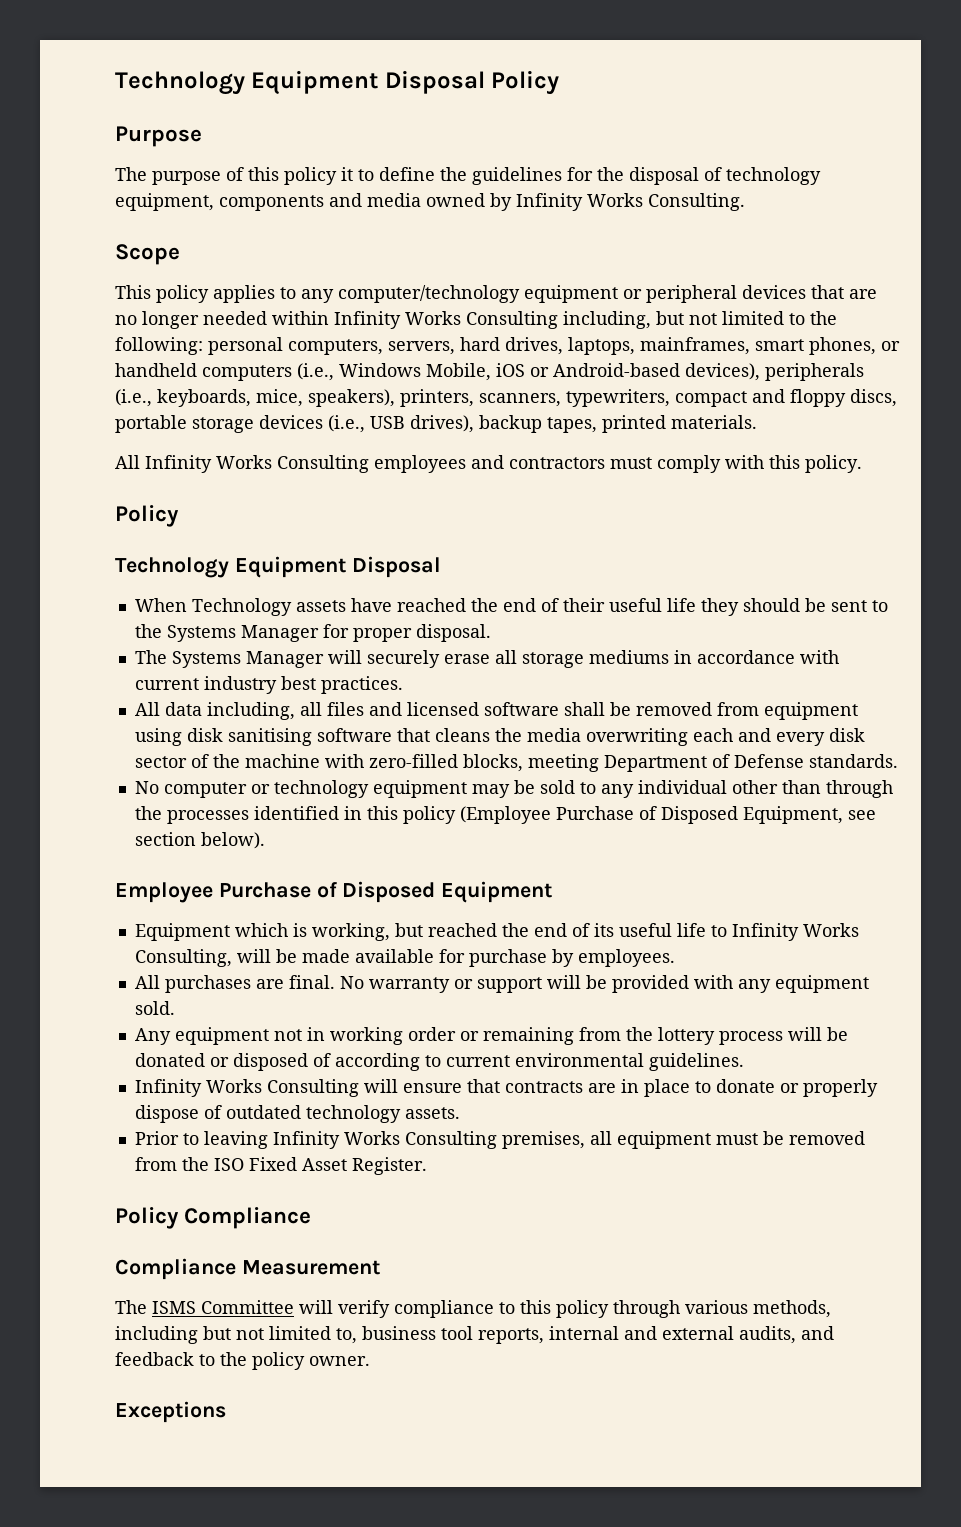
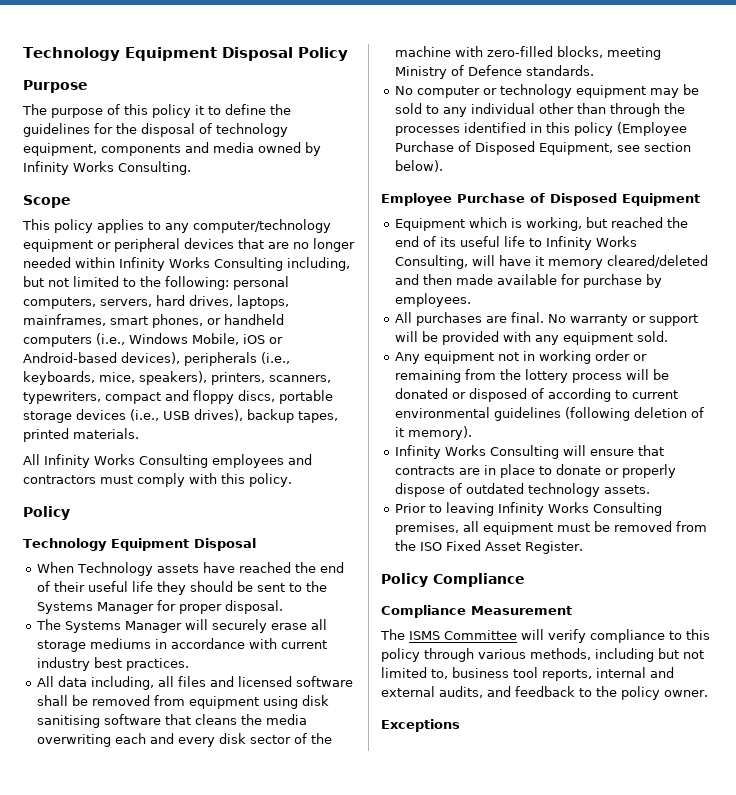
[603,754,804,772] Department of Defense -> [394,65,522,79] Ministry of Defence
[275,949,297,963] be -> [498,255,708,269] [394,274,452,285] have it memory cleared/deleted and then
[648,1053,744,1071] guidelines. -> [493,407,704,421] [394,426,472,440] guidelines (following deletion of it memory).

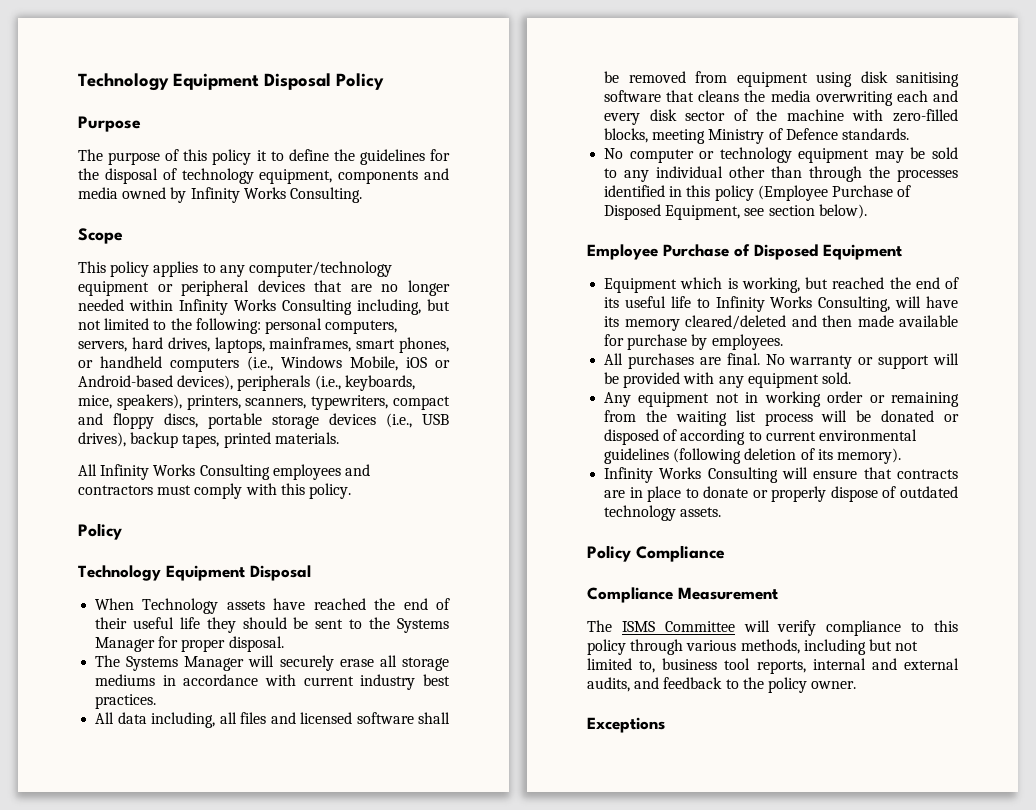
[534,256,544,266] it -> [604,316,620,327] its
[524,369,568,383] lottery -> [675,410,756,426] waiting list
[394,427,404,437] it -> [817,449,833,460] its
[394,502,662,516] [394,521,707,535] [394,540,583,554] // Prior to leaving Infinity Works Consulting premises, all equipment must be removed from the ISO Fixed Asset Register. -> (722, 512) none

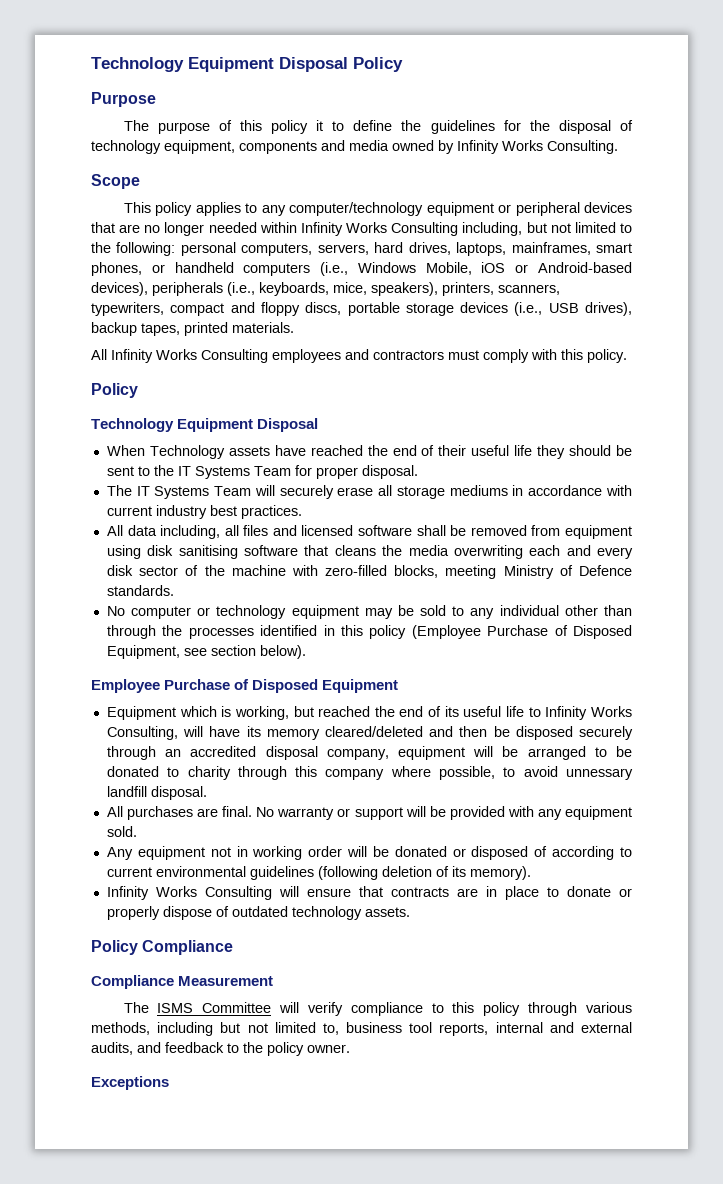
[396,618,449,633] [95,637,156,652] Systems Manager -> [177,466,291,479] IT Systems Team
[126,656,245,671] Systems Manager -> [136,486,252,499] IT Systems Team
[857,315,958,327] [604,334,783,350] made available for purchase by employees. -> [493,726,633,740] [106,746,632,760] [106,766,633,780] [106,786,207,800] be disposed securely through an accredited disposal company, equipment will be arranged to be donated to charity through this company where possible, to avoid unnessary landfill disposal.
[869,392,959,407] [604,410,813,426] or remaining from the waiting list process -> (343, 851) none

